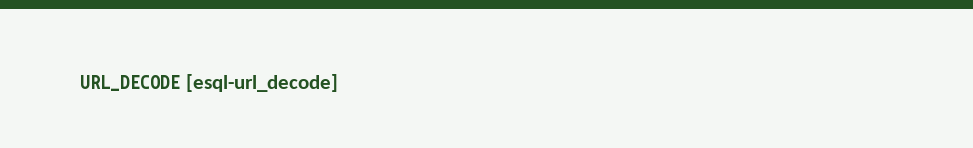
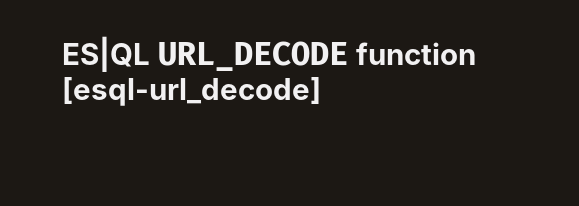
[80,75,180,91] URL_DECODE -> [62,36,476,72] ES|QL URL_DECODE function

